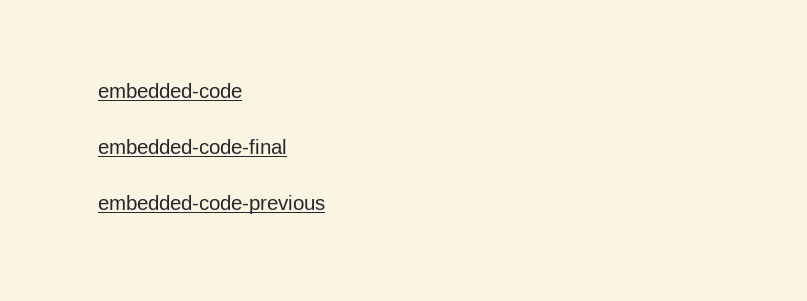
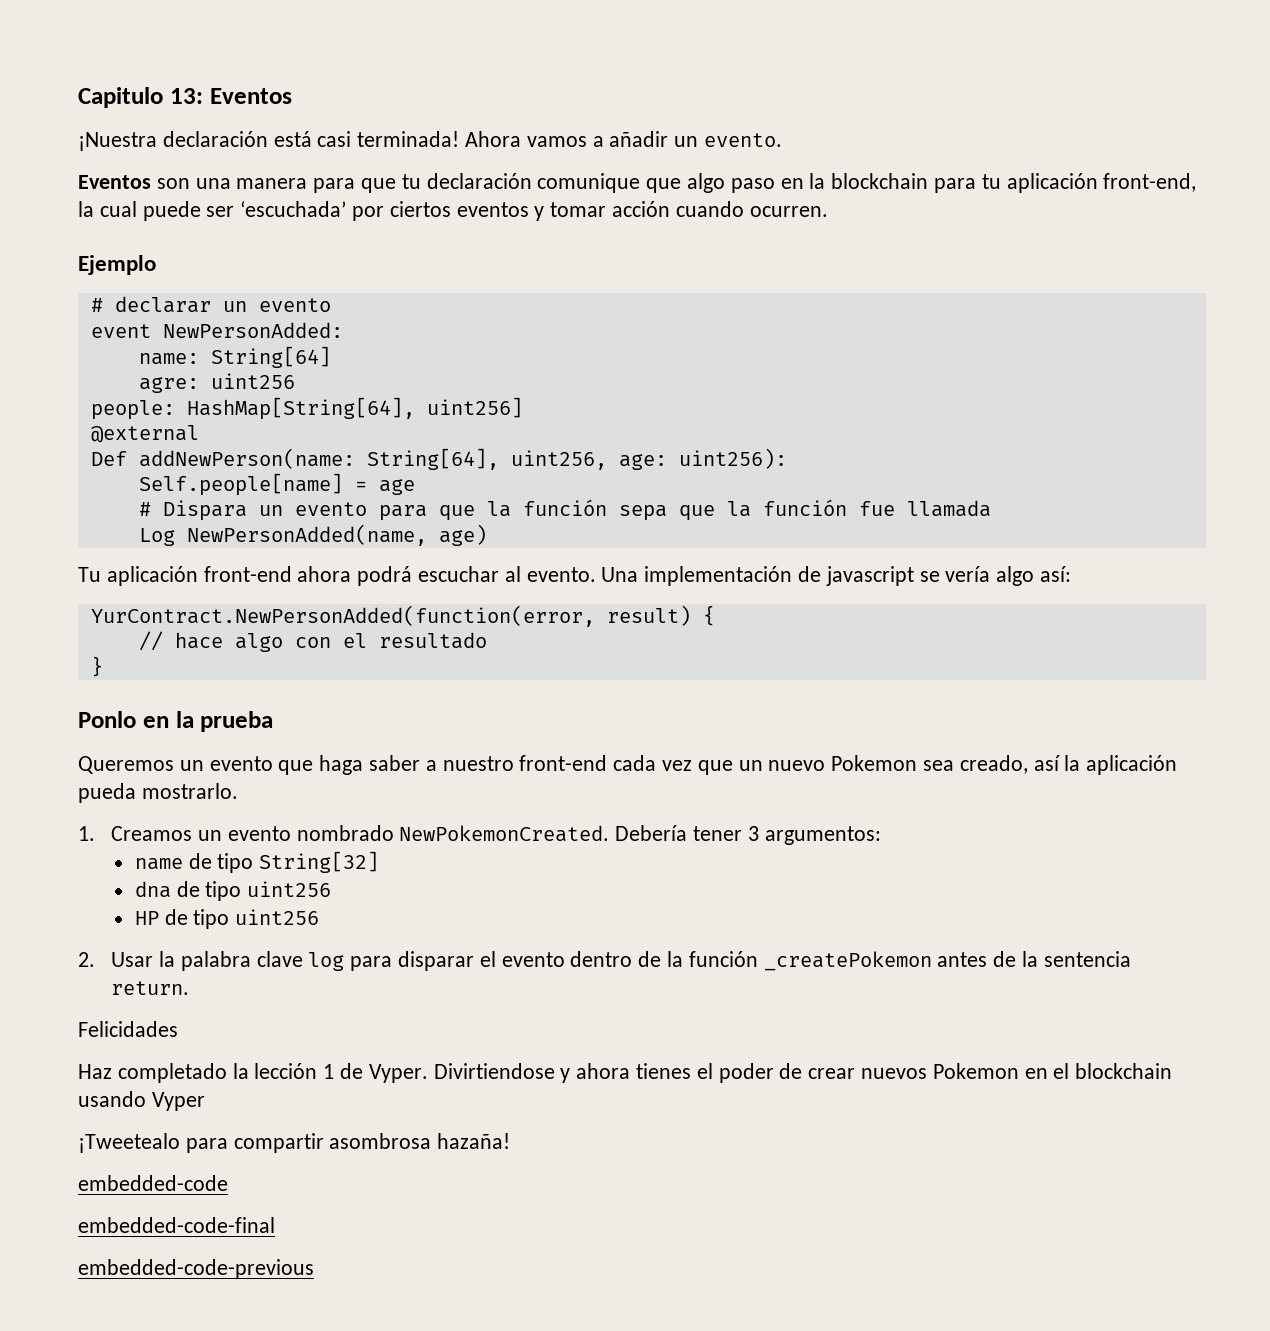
(98, 90) none -> [78,87,292,108] [78,131,783,151] [78,173,1197,193] [78,201,828,221] [78,255,156,275] [90,296,331,313] [90,322,343,338] [138,346,331,368] [138,373,295,393] [90,397,523,420] [90,425,199,443] [90,448,787,470] [138,473,415,496] [138,499,991,521] [138,524,487,546] [78,566,1072,586] [90,605,715,627] [138,631,487,652] [90,656,103,677] [78,711,274,732] [78,755,1178,775] [78,783,238,803] [78,825,881,845] [134,851,380,873] [134,881,332,901] [134,909,320,929] [78,951,1131,971] [111,981,190,995] [78,1021,178,1037] [78,1063,1173,1083] [78,1091,205,1111] [78,1133,511,1153] Capitulo 13: Eventos // ¡Nuestra declaración está casi terminada! Ahora vamos a añadir un evento. // Eventos son una manera para que tu declaración comunique que algo paso en la blockchain para tu aplicación front-end, la cual puede ser ‘escuchada’ por ciertos eventos y tomar acción cuando ocurren. // Ejemplo // # declarar un evento // event NewPersonAdded: // name: String[64] // agre: uint256 // people: HashMap[String[64], uint256] // @external // Def addNewPerson(name: String[64], uint256, age: uint256): // Self.people[name] = age // # Dispara un evento para que la función sepa que la función fue llamada // Log NewPersonAdded(name, age) // Tu aplicación front-end ahora podrá escuchar al evento. Una implementación de javascript se vería algo así: // YurContract.NewPersonAdded(function(error, result) { // // hace algo con el resultado // } // Ponlo en la prueba // Queremos un evento que haga saber a nuestro front-end cada vez que un nuevo Pokemon sea creado, así la aplicación pueda mostrarlo. // 1. Creamos un evento nombrado NewPokemonCreated. Debería tener 3 argumentos: // name de tipo String[32] // dna de tipo uint256 // HP de tipo uint256 // 2. Usar la palabra clave log para disparar el evento dentro de la función _createPokemon antes de la sentencia return. // Felicidades // Haz completado la lección 1 de Vyper. Divirtiendose y ahora tienes el poder de crear nuevos Pokemon en el blockchain usando Vyper // ¡Tweetealo para compartir asombrosa hazaña! //

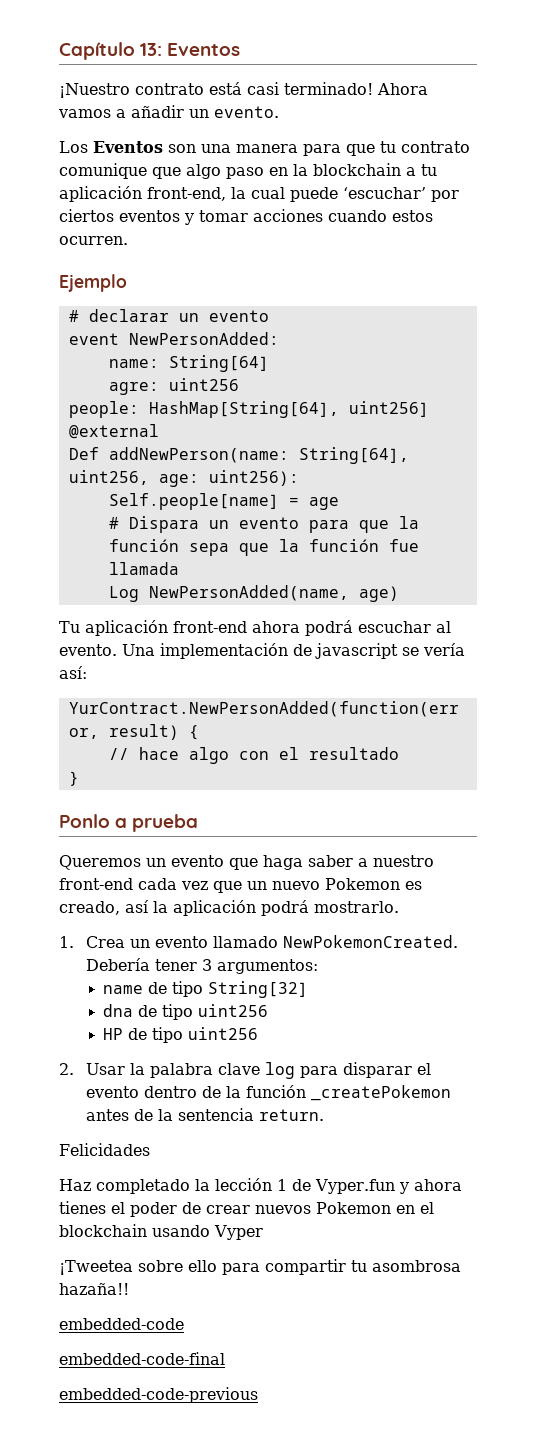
[78,87,163,108] Capitulo -> [59,42,135,60] Capítulo
[78,131,268,151] ¡Nuestra declaración -> [59,83,204,98] ¡Nuestro contrato
[357,131,460,147] terminada! -> [284,82,373,95] terminado!
(783, 140) none -> [59,141,88,153] Los
[426,173,532,189] declaración -> [401,141,470,153] contrato
[934,178,977,193] para -> [406,167,416,176] a
[206,201,347,217] ser ‘escuchada’ -> [343,187,426,199] ‘escuchar’
[612,201,744,217] acción cuando -> [253,209,433,222] acciones cuando estos
[996,566,1035,586] algo -> (465, 649) none
[142,711,194,728] en la -> [115,818,128,828] a
[923,760,955,771] sea -> [405,881,422,890] es
[78,783,136,803] pueda -> [261,900,309,916] podrá
[111,825,394,841] Creamos un evento nombrado -> [85,936,278,948] Crea un evento llamado
[368,1063,555,1083] Vyper. Divirtiendose -> [315,1179,395,1194] Vyper.fun
[78,1133,511,1153] ¡Tweetealo para compartir asombrosa hazaña! -> [59,1259,461,1275] [59,1283,129,1295] ¡Tweetea sobre ello para compartir tu asombrosa hazaña!!

